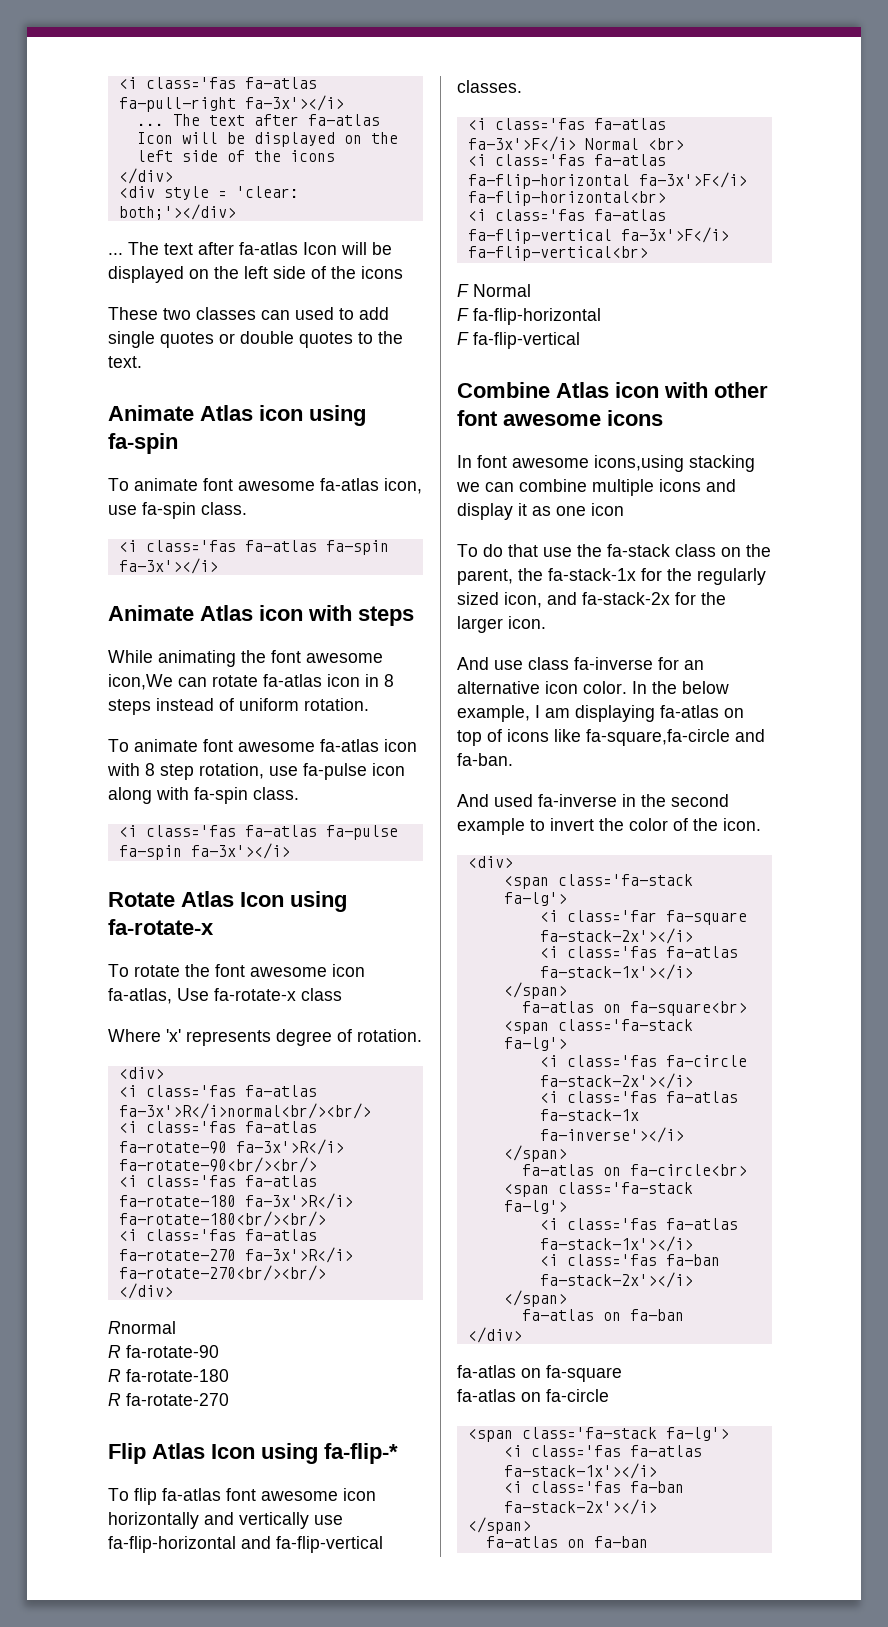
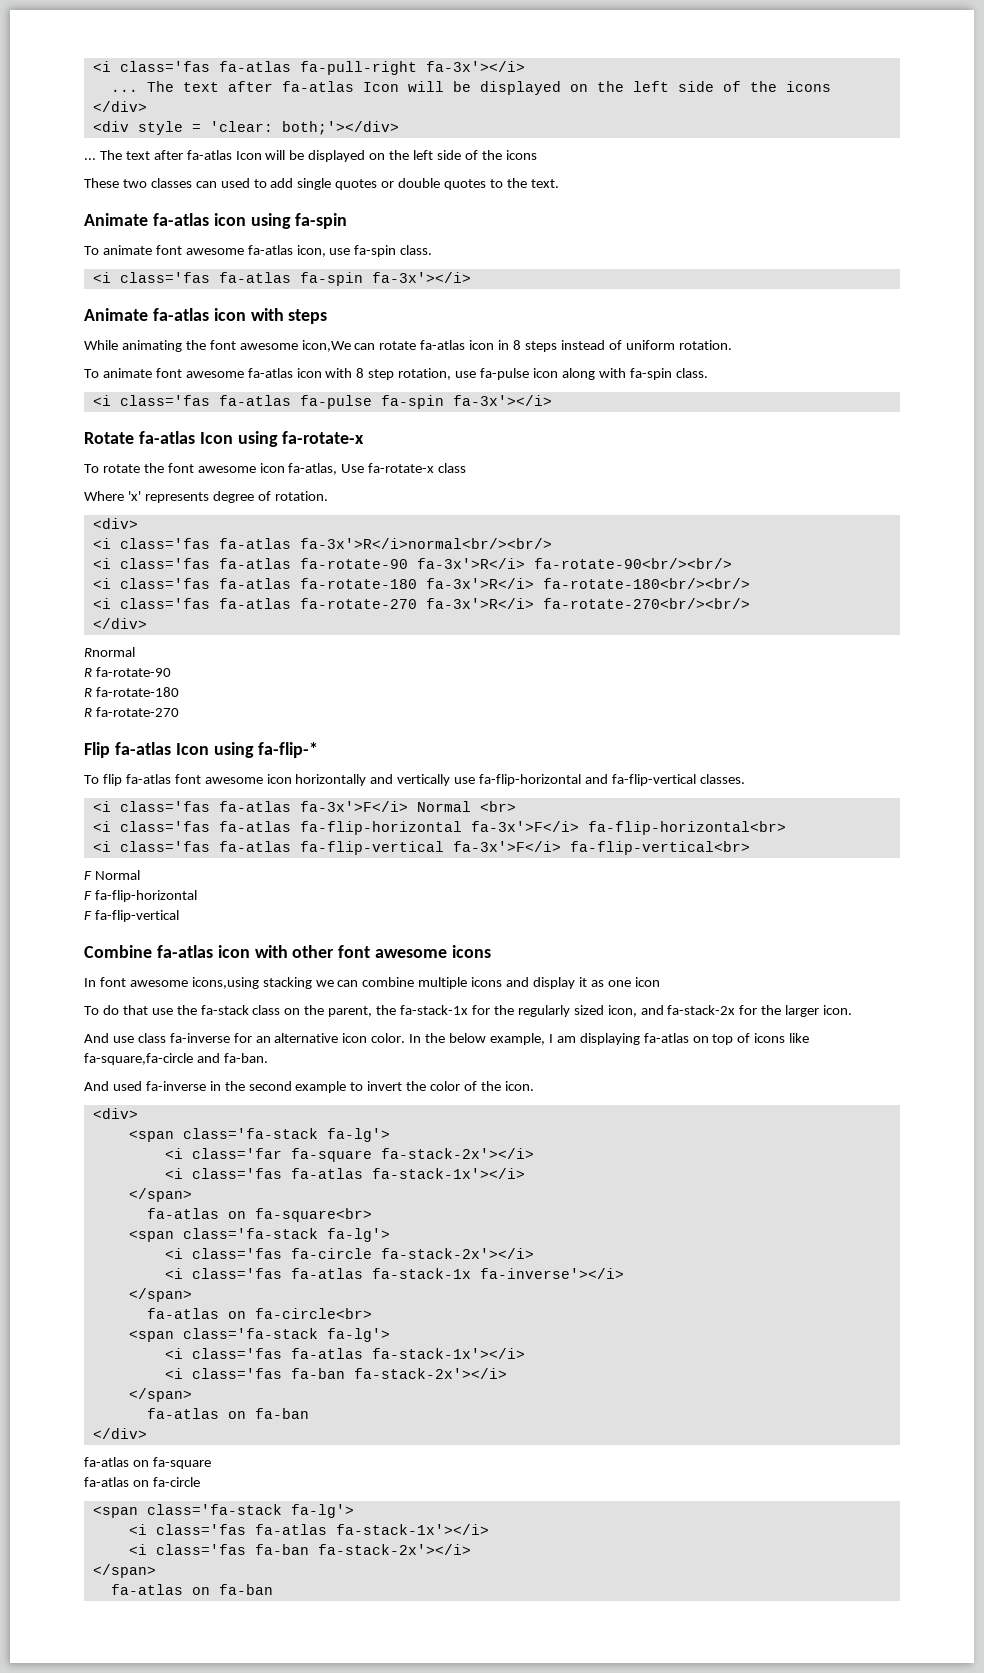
[200,405,253,421] Atlas -> [152,213,209,226] fa-atlas
[200,605,253,621] Atlas -> [152,308,209,321] fa-atlas
[181,891,234,907] Atlas -> [138,431,195,444] fa-atlas
[152,1443,205,1459] Atlas -> [114,742,171,755] fa-atlas
[556,382,609,398] Atlas -> [156,945,213,958] fa-atlas

